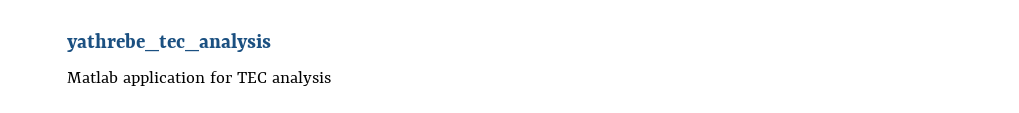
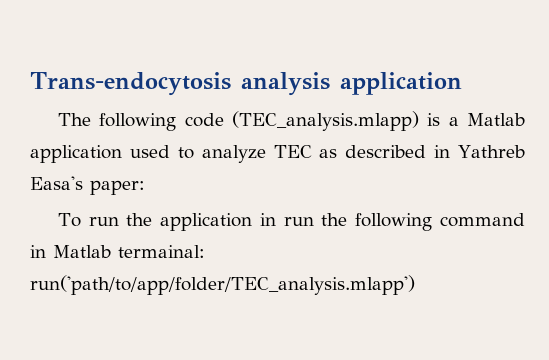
[67,33,271,52] [67,71,331,86] yathrebe_tec_analysis // Matlab application for TEC analysis -> [30,72,462,96] [57,111,526,131] [30,145,526,163] [30,176,145,195] [57,213,525,231] [30,245,205,258] [30,275,415,295] Trans-endocytosis analysis application // The following code (TEC_analysis.mlapp) is a Matlab application used to analyze TEC as described in Yathreb Easa's paper: // To run the application in run the following command in Matlab termainal: run('path/to/app/folder/TEC_analysis.mlapp')

